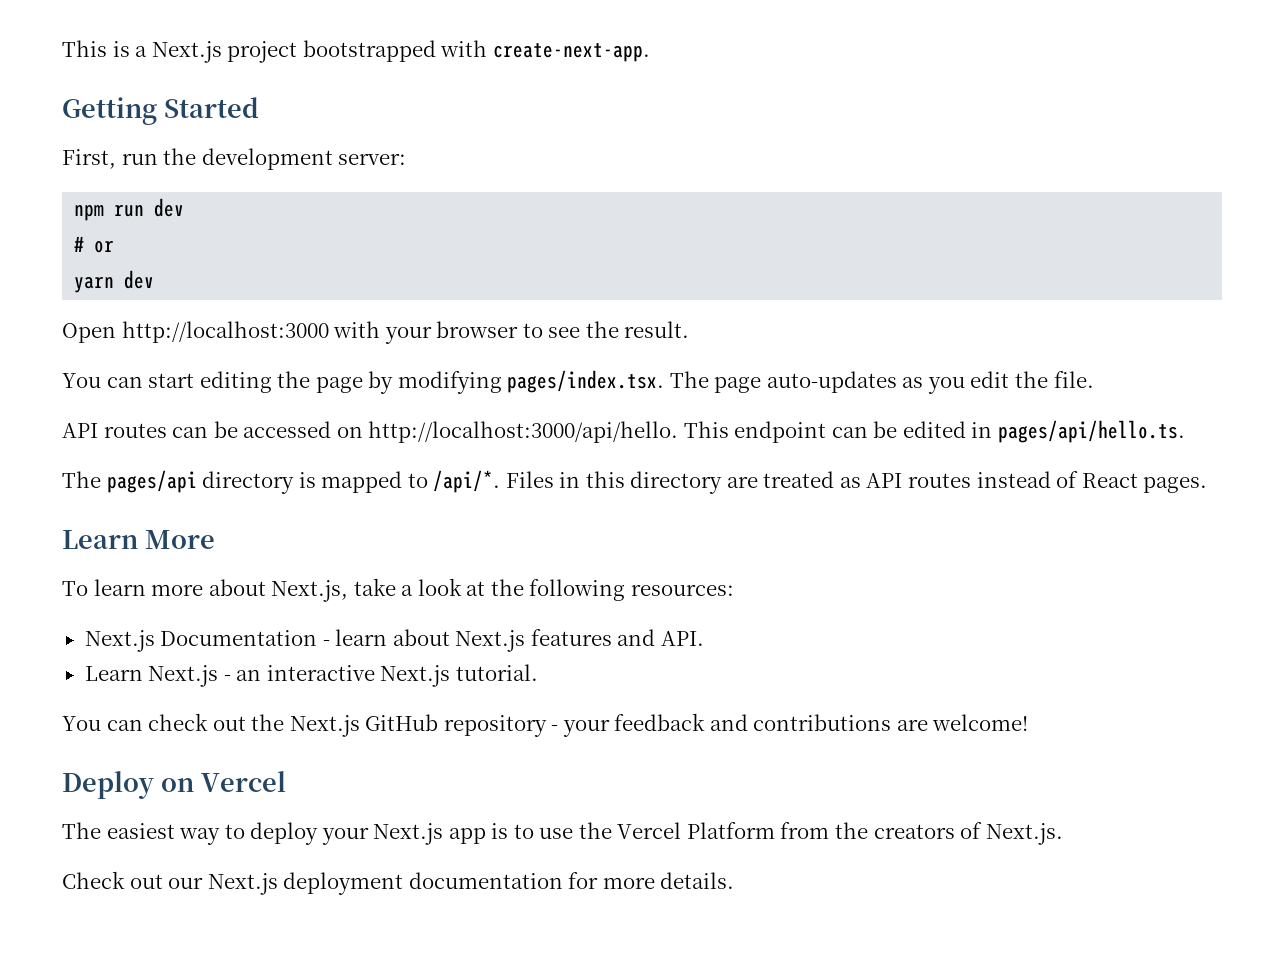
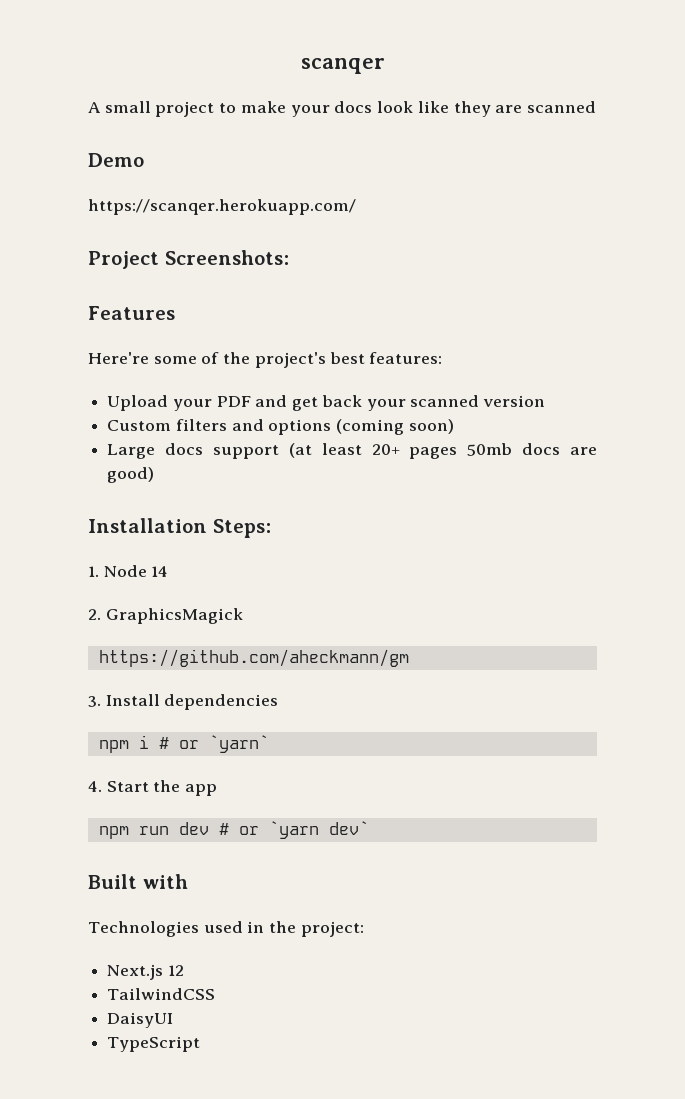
[62,40,650,63] [62,97,259,125] [62,148,407,170] This is a Next.js project bootstrapped with create-next-app. // Getting Started // First, run the development server: -> [300,58,385,74] [88,101,596,117] [88,153,144,167] [88,199,356,215] [88,250,289,269] [88,306,175,320] [88,352,443,368] [107,395,546,411] [107,419,454,435] [107,443,597,459] [107,467,155,483] [88,518,271,538] [88,565,169,577] [88,608,243,624] [98,649,409,667] [88,694,279,710] [98,735,269,753] [88,780,218,796] scanqer // A small project to make your docs look like they are scanned // Demo // https://scanqer.herokuapp.com/ // Project Screenshots: // Features // Here're some of the project's best features: // Upload your PDF and get back your scanned version // Custom filters and options (coming soon) // Large docs support (at least 20+ pages 50mb docs are good) // Installation Steps: // 1. Node 14 // 2. GraphicsMagick // https://github.com/aheckmann/gm // 3. Install dependencies // npm i # or `yarn` // 4. Start the app
[74,236,115,253] [74,270,155,293] [62,321,690,344] [62,370,1094,394] [62,420,1185,443] [62,470,1208,494] [62,530,215,549] [62,578,734,602] [84,629,704,652] [84,664,538,687] [62,713,1029,737] [62,771,286,799] [62,822,1063,845] [62,871,735,895] // # or // yarn dev // Open http://localhost:3000 with your browser to see the result. // You can start editing the page by modifying pages/index.tsx. The page auto-updates as you edit the file. // API routes can be accessed on http://localhost:3000/api/hello. This endpoint can be edited in pages/api/hello.ts. // The pages/api directory is mapped to /api/*. Files in this directory are treated as API routes instead of React pages. // Learn More // To learn more about Next.js, take a look at the following resources: // Next.js Documentation - learn about Next.js features and API. // Learn Next.js - an interactive Next.js tutorial. // You can check out the Next.js GitHub repository - your feedback and contributions are welcome! // Deploy on Vercel // The easiest way to deploy your Next.js app is to use the Vercel Platform from the creators of Next.js. // Check out our Next.js deployment documentation for more details. -> [218,821,369,839] [88,874,188,889] [88,921,364,937] [107,964,184,980] [107,988,216,1000] [107,1012,174,1028] [107,1036,201,1052] # or `yarn dev` // Built with // Technologies used in the project: // Next.js 12 // TailwindCSS // DaisyUI // TypeScript

